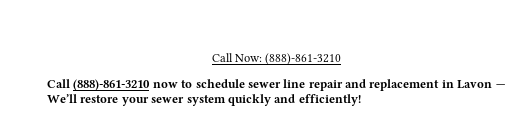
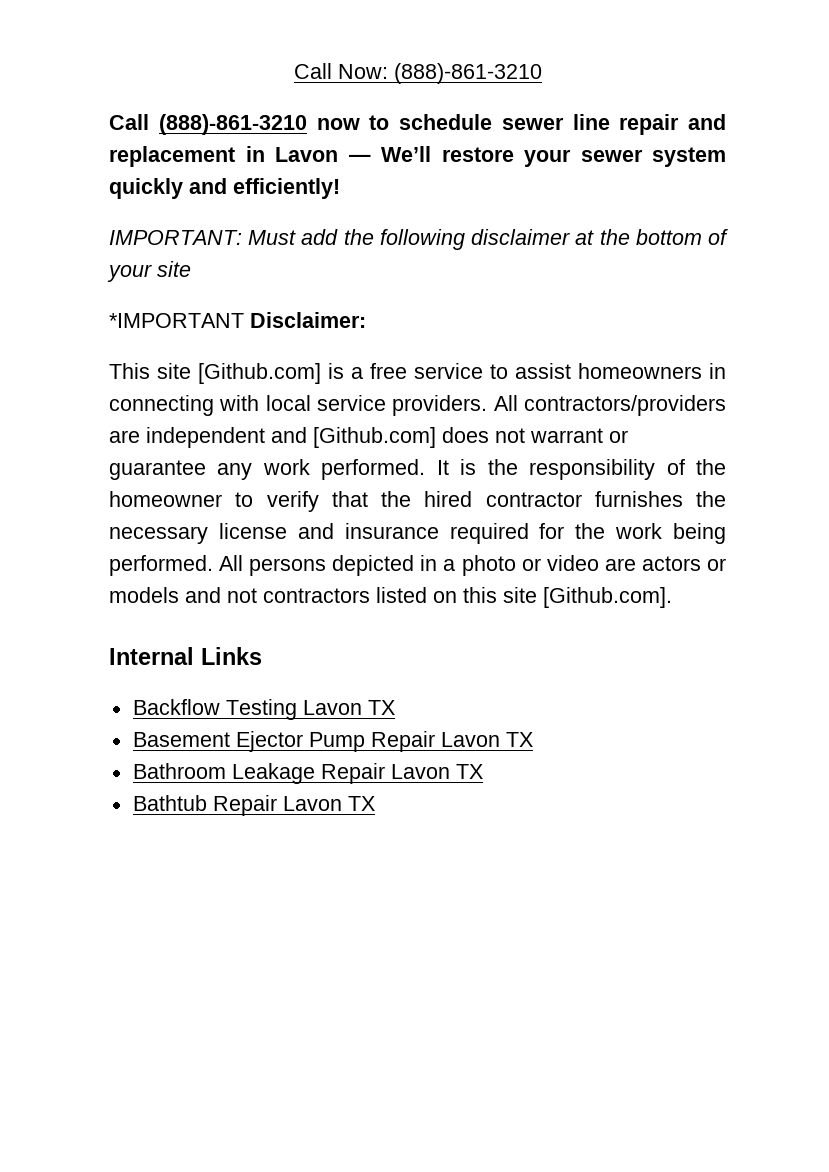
(361, 100) none -> [109,229,728,250] [107,261,191,282] [109,312,366,328] [109,363,726,384] [109,395,726,416] [109,427,628,448] [109,459,727,480] [109,491,726,512] [109,523,726,544] [109,555,726,576] [109,587,672,608] [109,647,262,665] [132,699,395,720] [132,731,533,752] [132,763,483,784] [132,795,375,816] // IMPORTANT: Must add the following disclaimer at the bottom of your site // *IMPORTANT Disclaimer: // This site [Github.com] is a free service to assist homeowners in connecting with local service providers. All contractors/providers are independent and [Github.com] does not warrant or guarantee any work performed. It is the responsibility of the homeowner to verify that the hired contractor furnishes the necessary license and insurance required for the work being performed. All persons depicted in a photo or video are actors or models and not contractors listed on this site [Github.com]. // Internal Links // Backflow Testing Lavon TX // Basement Ejector Pump Repair Lavon TX // Bathroom Leakage Repair Lavon TX // Bathtub Repair Lavon TX

